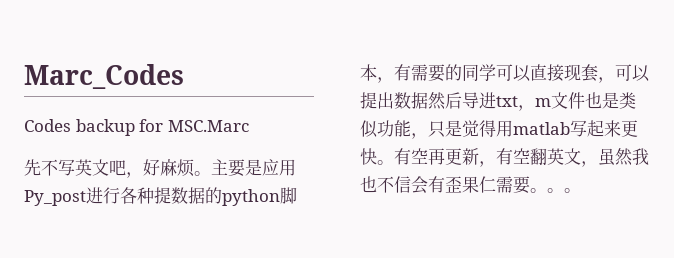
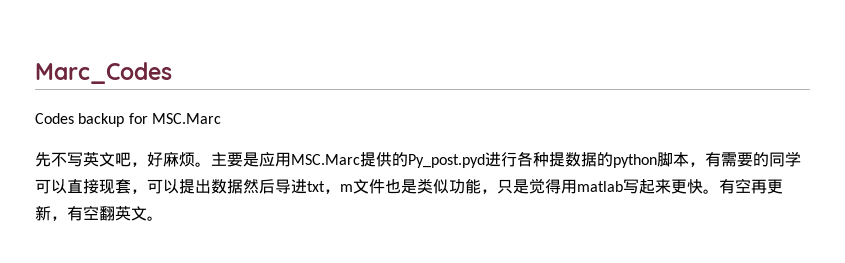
[24,190,86,206] Py_post -> [291,152,485,168] MSC.Marc提供的Py_post.pyd
[581,148,649,167] [360,176,564,194] ，虽然我也不信会有歪果仁需要。。 -> (147, 213) none

